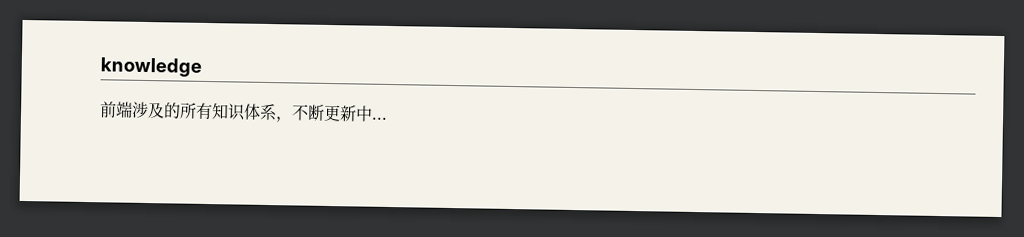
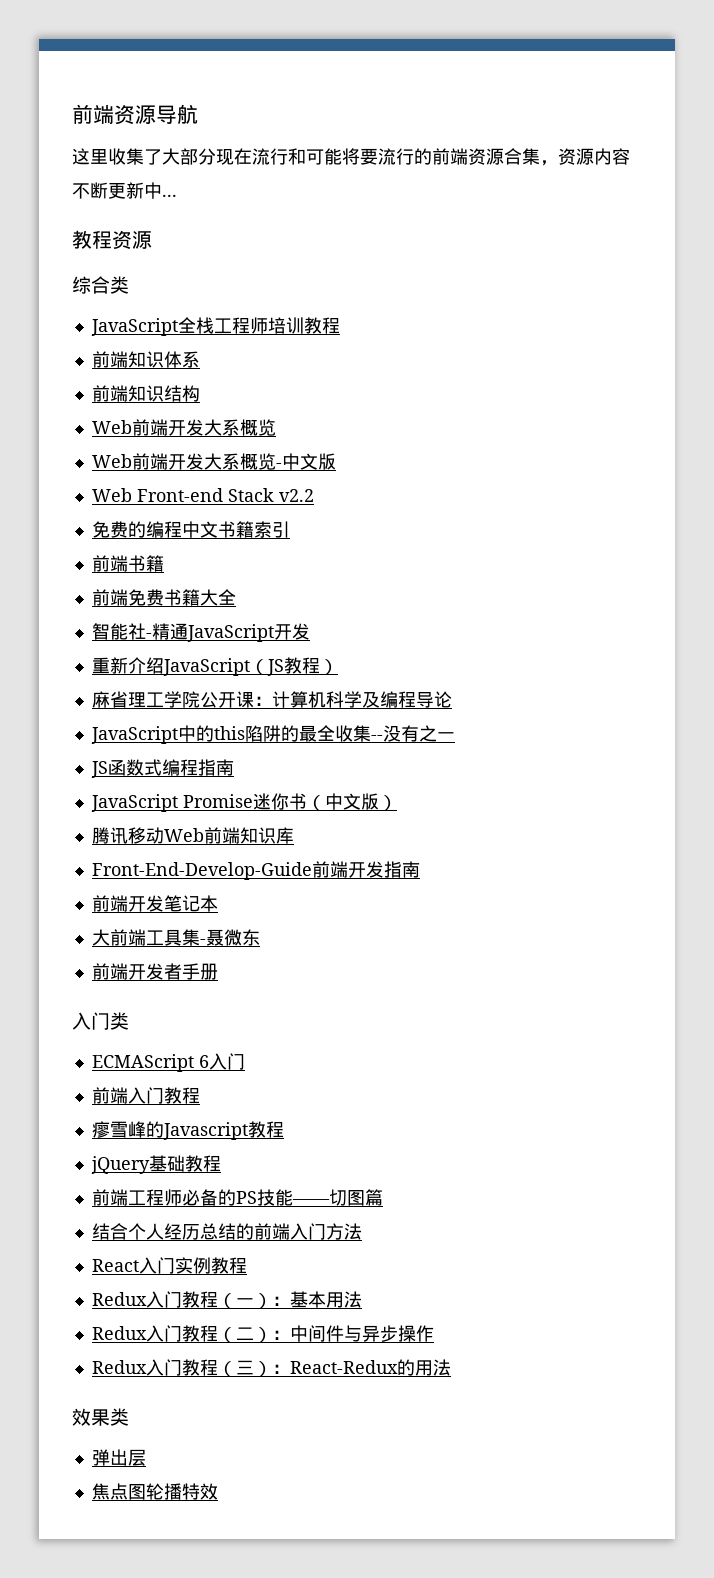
[100,57,202,77] [99,101,388,123] knowledge // 前端涉及的所有知识体系，不断更新中... -> [72,104,198,125] [72,148,630,166] [72,182,177,199] [72,230,152,250] [72,276,129,294] [90,317,340,336] [91,351,200,368] [91,385,200,402] [91,419,276,436] [91,453,336,470] [91,488,314,502] [91,521,290,538] [91,555,164,572] [91,589,236,606] [91,623,310,642] [91,657,338,676] [91,691,452,708] [90,725,455,744] [90,759,234,778] [90,793,397,812] [91,827,294,844] [91,861,420,880] [91,895,218,912] [91,929,260,946] [91,963,218,980] [72,1012,129,1030] [91,1053,245,1072] [91,1087,200,1104] [91,1121,284,1140] [90,1155,221,1174] [91,1189,383,1206] [91,1223,362,1240] [91,1257,247,1274] [91,1291,362,1309] [91,1325,434,1343] [91,1359,451,1377] [72,1408,129,1426] [91,1449,146,1466] [91,1483,218,1500] 前端资源导航 // 这里收集了大部分现在流行和可能将要流行的前端资源合集，资源内容不断更新中... // 教程资源 // 综合类 // JavaScript全栈工程师培训教程 // 前端知识体系 // 前端知识结构 // Web前端开发大系概览 // Web前端开发大系概览-中文版 // Web Front-end Stack v2.2 // 免费的编程中文书籍索引 // 前端书籍 // 前端免费书籍大全 // 智能社-精通JavaScript开发 // 重新介绍JavaScript（JS教程） // 麻省理工学院公开课：计算机科学及编程导论 // JavaScript中的this陷阱的最全收集--没有之一 // JS函数式编程指南 // JavaScript Promise迷你书（中文版） // 腾讯移动Web前端知识库 // Front-End-Develop-Guide前端开发指南 // 前端开发笔记本 // 大前端工具集-聂微东 // 前端开发者手册 // 入门类 // ECMAScript 6入门 // 前端入门教程 // 瘳雪峰的Javascript教程 // jQuery基础教程 // 前端工程师必备的PS技能——切图篇 // 结合个人经历总结的前端入门方法 // React入门实例教程 // Redux入门教程（一）：基本用法 // Redux入门教程（二）：中间件与异步操作 // Redux入门教程（三）：React-Redux的用法 // 效果类 // 弹出层 // 焦点图轮播特效

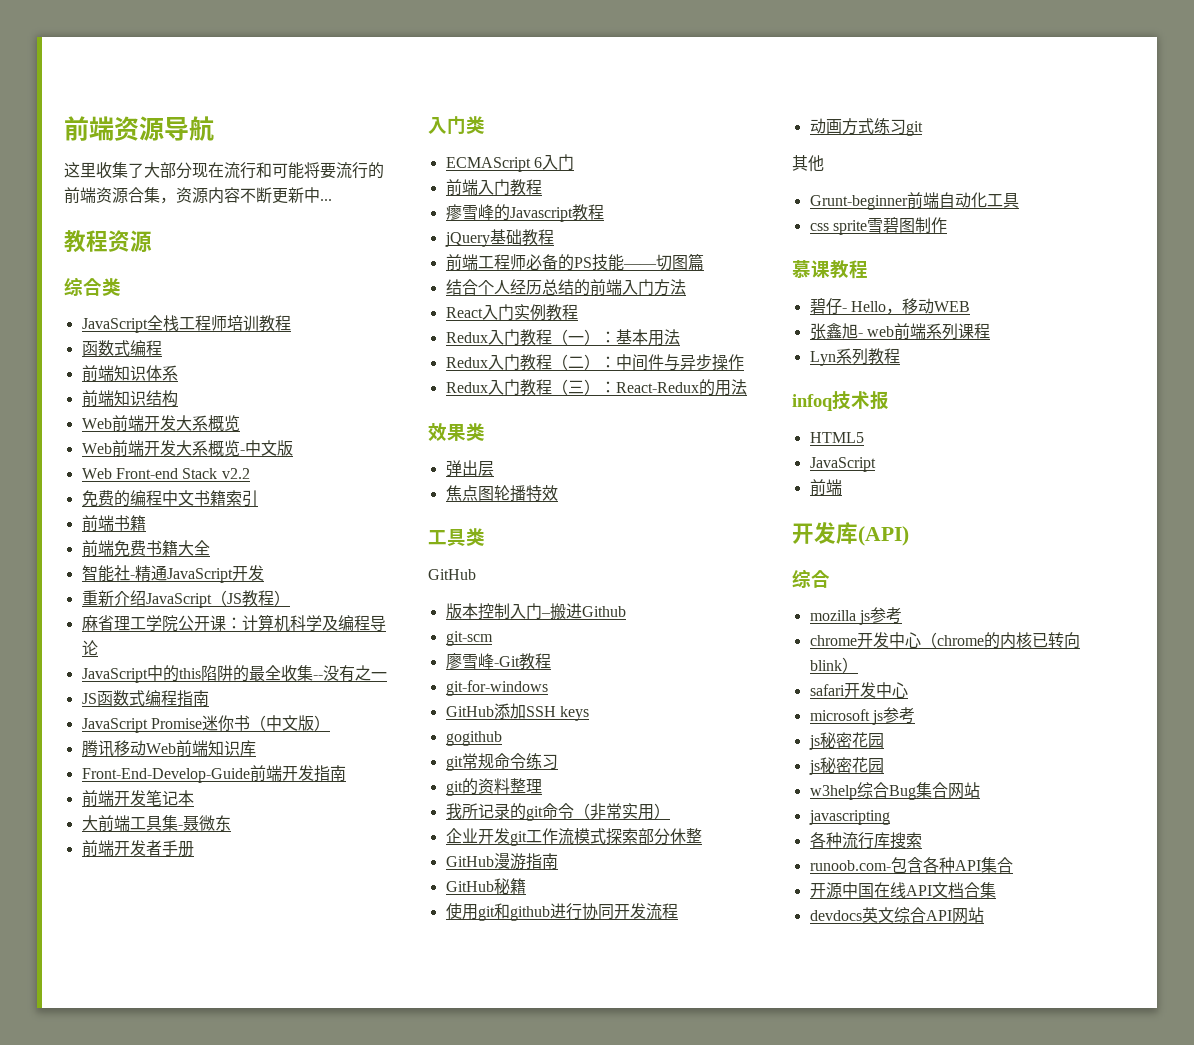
(340, 325) none -> [81,340,162,356] // 函数式编程
(218, 1491) none -> [428,528,485,546] [428,569,476,580] [445,603,626,620] [445,631,493,646] [445,653,551,670] [445,680,548,696] [445,703,589,721] [445,731,502,746] [445,753,558,771] [445,778,542,796] [445,803,670,821] [445,828,702,846] [445,853,558,870] [445,878,526,895] [445,903,678,921] [809,118,923,136] [792,155,824,172] [809,192,1019,210] [809,217,947,235] [792,260,868,279] [809,298,970,315] [809,323,990,340] [809,348,900,366] [792,391,889,411] [809,432,864,443] [809,457,876,472] [809,479,842,496] [792,522,909,546] [792,569,830,588] [809,607,902,625] [809,632,1080,649] [809,657,858,673] [809,682,908,698] [809,707,915,725] [808,732,884,750] [808,757,884,775] [809,782,980,800] [808,810,890,825] [809,832,922,849] [809,857,1013,873] [809,882,996,899] [809,907,984,924] // 工具类 // GitHub // 版本控制入门–搬进Github // git-scm // 廖雪峰-Git教程 // git-for-windows // GitHub添加SSH keys // gogithub // git常规命令练习 // git的资料整理 // 我所记录的git命令（非常实用） // 企业开发git工作流模式探索部分休整 // GitHub漫游指南 // GitHub秘籍 // 使用git和github进行协同开发流程 // 动画方式练习git // 其他 // Grunt-beginner前端自动化工具 // css sprite雪碧图制作 // 慕课教程 // 碧仔- Hello，移动WEB // 张鑫旭- web前端系列课程 // Lyn系列教程 // infoq技术报 // HTML5 // JavaScript // 前端 // 开发库(API) // 综合 // mozilla js参考 // chrome开发中心（chrome的内核已转向blink） // safari开发中心 // microsoft js参考 // js秘密花园 // js秘密花园 // w3help综合Bug集合网站 // javascripting // 各种流行库搜索 // runoob.com-包含各种API集合 // 开源中国在线API文档合集 // devdocs英文综合API网站

